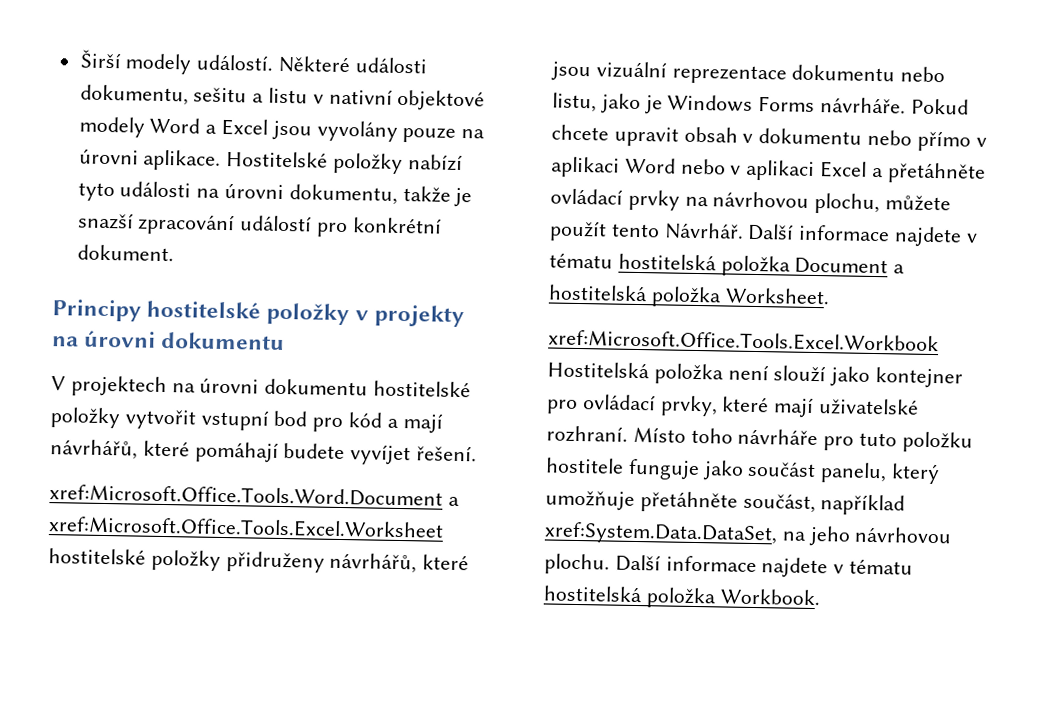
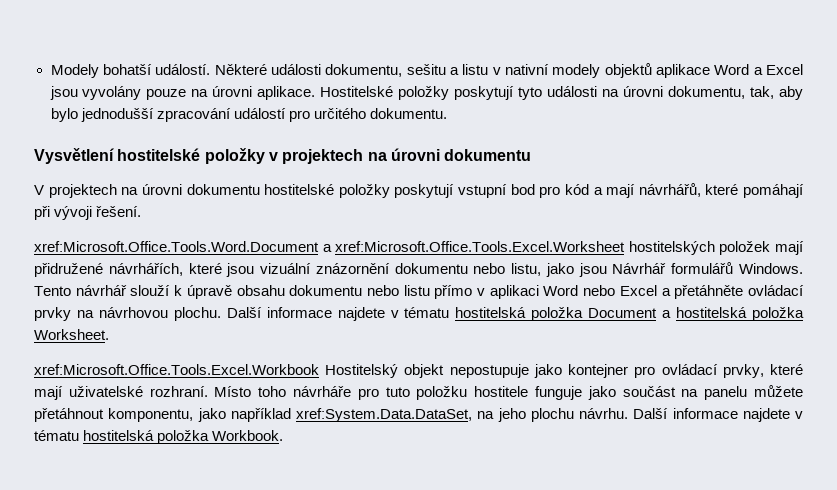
[79,49,193,75] Širší modely -> [50,64,152,78] Modely bohatší
[397,89,486,112] [78,116,145,138] objektové modely -> [552,63,710,78] modely objektů aplikace
[407,154,463,172] nabízí -> [454,86,515,100] poskytují
[402,186,473,208] [77,212,442,238] [76,244,174,262] [52,299,141,322] takže je snazší zpracování událostí pro konkrétní dokument. // Principy -> [750,86,804,100] [50,108,447,122] [34,148,114,164] tak, aby bylo jednodušší zpracování událostí pro určitého dokumentu. // Vysvětlení
[373,304,464,328] projekty -> [282,149,364,164] projektech
[124,409,196,430] vytvořit -> [394,184,455,198] poskytují
[283,443,412,466] budete vyvíjet -> [34,206,93,220] při vývoji
[48,548,418,574] hostitelské položky přidruženy návrhářů, -> [628,241,805,255] [34,263,183,277] hostitelských položek mají přidružené návrhářích,
[671,64,787,85] reprezentace -> [315,263,390,274] znázornění
[644,94,969,115] [551,124,913,147] je Windows Forms návrháře. Pokud chcete upravit obsah v dokumentu nebo -> [578,262,803,277] [34,285,430,299] jsou Návrhář formulářů Windows. Tento návrhář slouží k úpravě obsahu dokumentu nebo listu
[730,159,816,181] v aplikaci -> (616, 290) none
[814,192,952,215] [549,220,744,242] plochu, můžete použít tento Návrhář. -> [173,307,221,321] plochu.
[547,361,827,385] Hostitelská položka není slouží -> [325,364,529,378] Hostitelský objekt nepostupuje
[820,462,941,485] [545,490,816,514] panelu, který umožňuje přetáhněte součást, -> [681,385,803,400] [34,408,226,422] na panelu můžete přetáhnout komponentu, jako
[854,526,953,544] [544,553,610,575] návrhovou plochu. -> [530,408,628,422] plochu návrhu.

